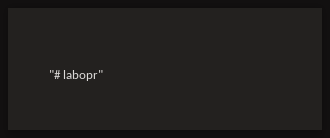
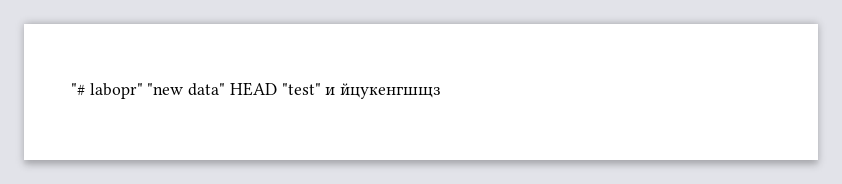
(104, 75) none -> [147,82,442,99] "new data" HEAD "test" и йцукенгшщз

